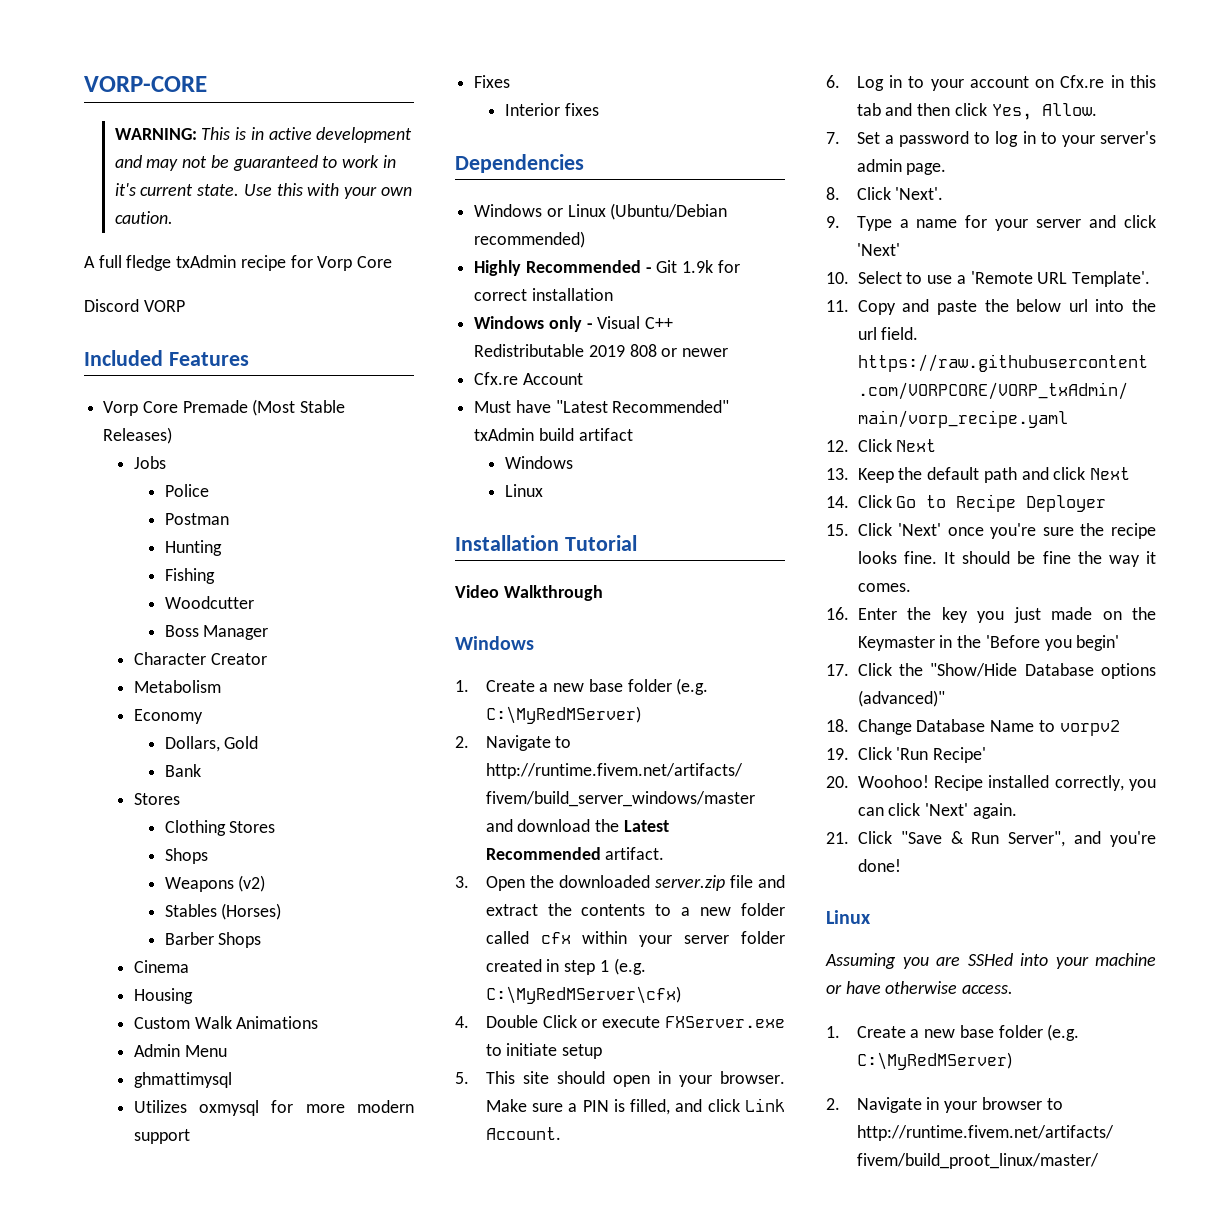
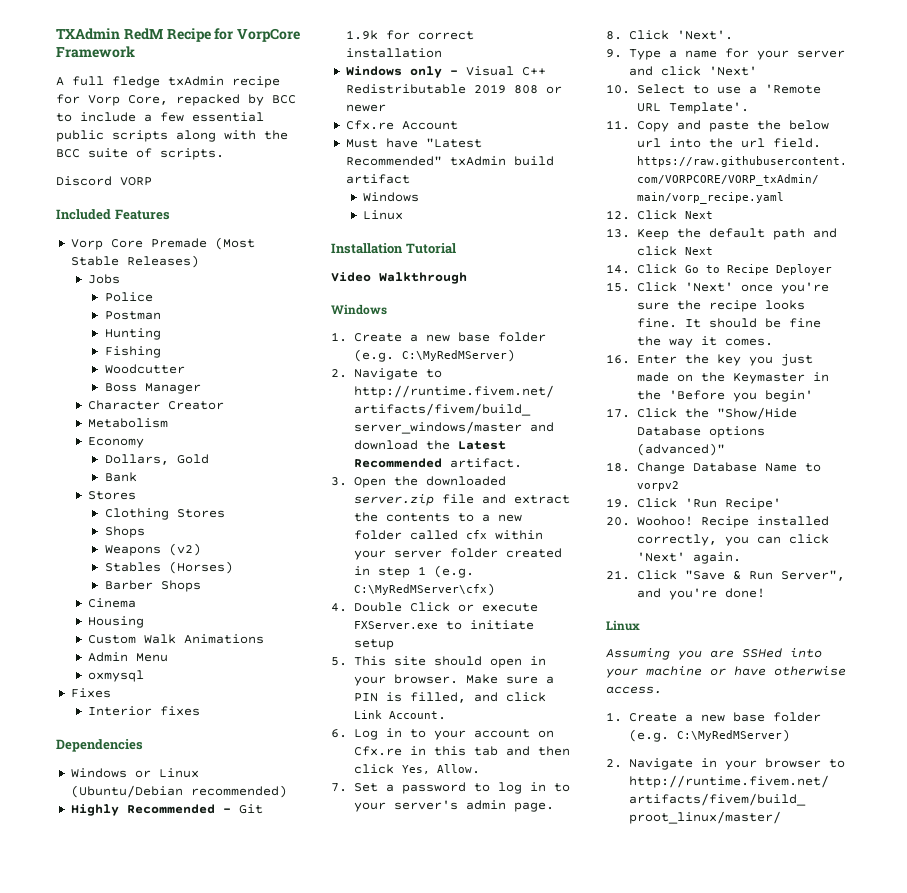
[84,76,207,92] [114,127,413,143] [114,155,396,171] [114,183,412,199] [114,211,173,224] VORP-CORE // WARNING: This is in active development and may not be guaranteed to work in it's current state. Use this with your own caution. -> [56,28,301,42] [56,46,135,58] TXAdmin RedM Recipe for VorpCore Framework
[357,256,393,268] Core -> [128,94,296,106] [56,112,264,122] [56,130,288,142] [56,148,224,160] Core, repacked by BCC to include a few essential public scripts along with the BCC suite of scripts.
[133,1072,232,1088] [133,1100,187,1113] ghmattimysql // Utilizes -> (168, 657) none
[271,1100,414,1113] [133,1129,190,1144] for more modern support -> (144, 676) none

